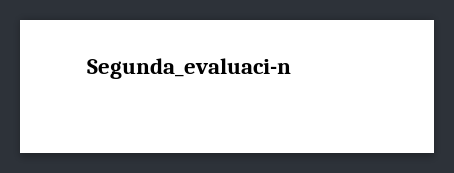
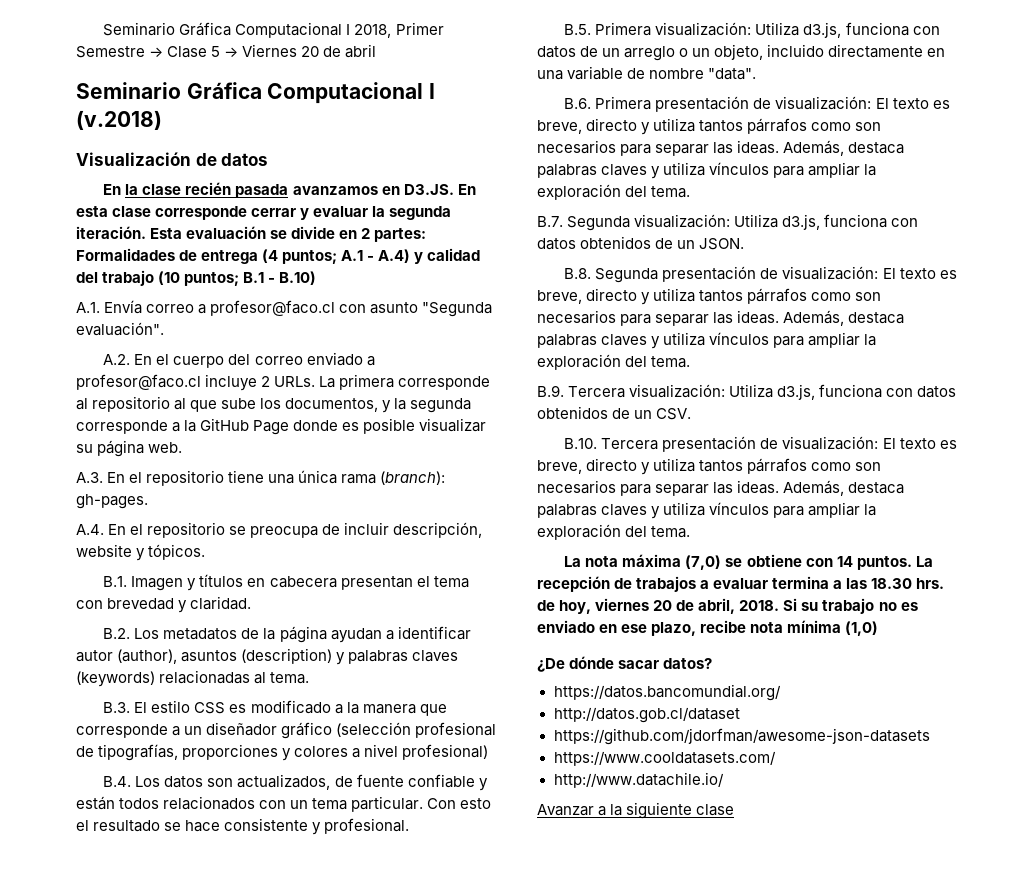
[87,58,291,79] Segunda_evaluaci-n -> [103,22,444,38] [76,44,377,58] [76,82,436,104] [76,110,162,130] [76,152,269,166] [103,182,476,198] [76,206,452,220] [76,226,427,242] [76,248,481,264] [76,270,317,286] [76,300,493,317] [76,322,164,336] [103,352,375,368] [76,374,491,391] [76,396,472,413] [76,418,487,435] [76,440,183,457] [76,470,446,486] [76,494,148,509] [76,522,483,538] [76,544,206,561] [103,574,469,591] [76,596,252,613] [103,626,471,643] [76,648,459,665] [76,670,310,687] [103,700,447,716] [76,722,497,739] [76,744,489,761] [103,774,488,791] [76,796,492,812] [76,818,410,835] [564,22,940,38] [537,44,946,61] [537,66,757,80] [564,96,950,112] [537,118,882,135] [537,140,905,156] [537,162,877,179] [537,184,691,200] [537,214,919,231] [537,236,745,250] [564,266,957,283] [537,288,882,305] [537,310,905,326] [537,332,877,349] [537,354,691,370] [537,384,957,400] [537,406,692,420] [564,436,957,452] [537,458,882,475] [537,480,905,496] [537,502,877,519] [537,524,691,540] [564,554,933,570] [537,576,945,592] [537,598,918,614] [537,620,879,636] [537,656,713,672] [553,684,781,701] [553,707,740,723] [553,728,930,745] [553,751,776,766] [553,772,724,788] [537,802,735,819] Seminario Gráfica Computacional I 2018, Primer Semestre → Clase 5 → Viernes 20 de abril // Seminario Gráfica Computacional I (v.2018) // Visualización de datos // En la clase recién pasada avanzamos en D3.JS. En esta clase corresponde cerrar y evaluar la segunda iteración. Esta evaluación se divide en 2 partes: Formalidades de entrega (4 puntos; A.1 - A.4) y calidad del trabajo (10 puntos; B.1 - B.10) // A.1. Envía correo a profesor@faco.cl con asunto "Segunda evaluación". // A.2. En el cuerpo del correo enviado a profesor@faco.cl incluye 2 URLs. La primera corresponde al repositorio al que sube los documentos, y la segunda corresponde a la GitHub Page donde es posible visualizar su página web. // A.3. En el repositorio tiene una única rama (branch): gh-pages. // A.4. En el repositorio se preocupa de incluir descripción, website y tópicos. // B.1. Imagen y títulos en cabecera presentan el tema con brevedad y claridad. // B.2. Los metadatos de la página ayudan a identificar autor (author), asuntos (description) y palabras claves (keywords) relacionadas al tema. // B.3. El estilo CSS es modificado a la manera que corresponde a un diseñador gráfico (selección profesional de tipografías, proporciones y colores a nivel profesional) // B.4. Los datos son actualizados, de fuente confiable y están todos relacionados con un tema particular. Con esto el resultado se hace consistente y profesional. // B.5. Primera visualización: Utiliza d3.js, funciona con datos de un arreglo o un objeto, incluido directamente en una variable de nombre "data". // B.6. Primera presentación de visualización: El texto es breve, directo y utiliza tantos párrafos como son necesarios para separar las ideas. Además, destaca palabras claves y utiliza vínculos para ampliar la exploración del tema. // B.7. Segunda visualización: Utiliza d3.js, funciona con datos obtenidos de un JSON. // B.8. Segunda presentación de visualización: El texto es breve, directo y utiliza tantos párrafos como son necesarios para separar las ideas. Además, destaca palabras claves y utiliza vínculos para ampliar la exploración del tema. // B.9. Tercera visualización: Utiliza d3.js, funciona con datos obtenidos de un CSV. // B.10. Tercera presentación de visualización: El texto es breve, directo y utiliza tantos párrafos como son necesarios para separar las ideas. Además, destaca palabras claves y utiliza vínculos para ampliar la exploración del tema. // La nota máxima (7,0) se obtiene con 14 puntos. La recepción de trabajos a evaluar termina a las 18.30 hrs. de hoy, viernes 20 de abril, 2018. Si su trabajo no es enviado en ese plazo, recibe nota mínima (1,0) // ¿De dónde sacar datos? // https://datos.bancomundial.org/ // http://datos.gob.cl/dataset // https://github.com/jdorfman/awesome-json-datasets // https://www.cooldatasets.com/ // http://www.datachile.io/ // Avanzar a la siguiente clase

